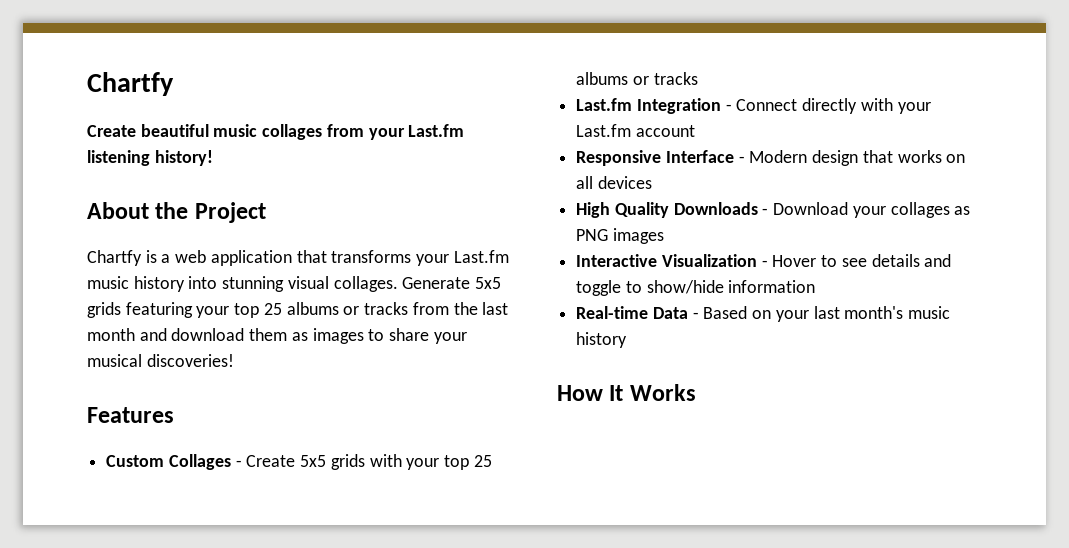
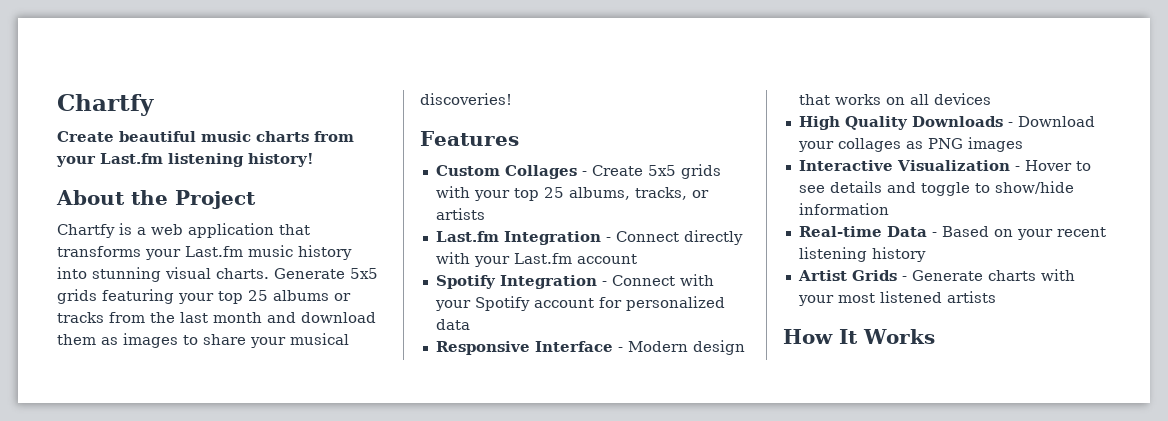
[262,124,323,140] collages -> [256,131,309,142] charts
[333,276,398,292] collages. -> [216,268,269,279] charts.
[576,72,698,85] albums or tracks -> [568,187,709,200] [435,208,485,220] albums, tracks, or artists
(695, 131) none -> [435,274,714,289] [434,296,725,311] [435,319,470,330] // Spotify Integration - Connect with your Spotify account for personalized data
[813,306,951,319] [576,332,628,348] last month's music history -> [1056,227,1106,237] [798,247,926,262] [797,269,1075,281] [797,291,996,306] recent listening history // Artist Grids - Generate charts with your most listened artists

